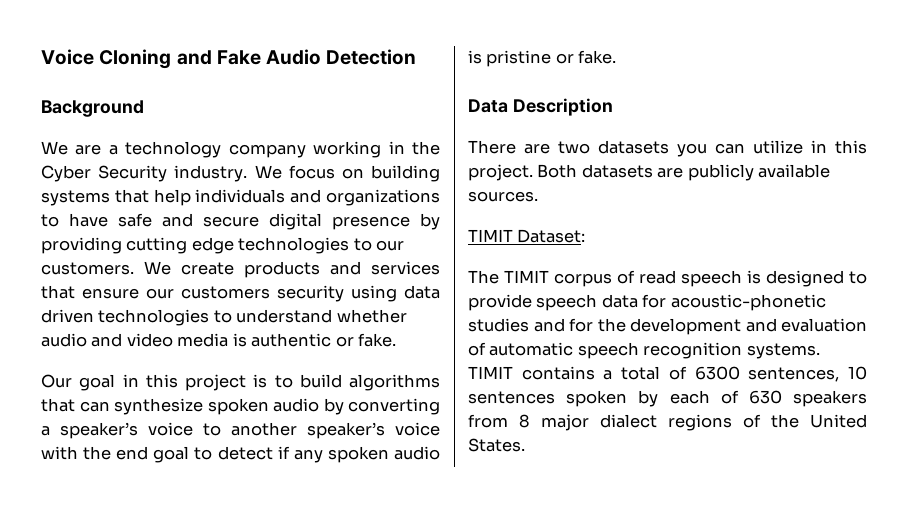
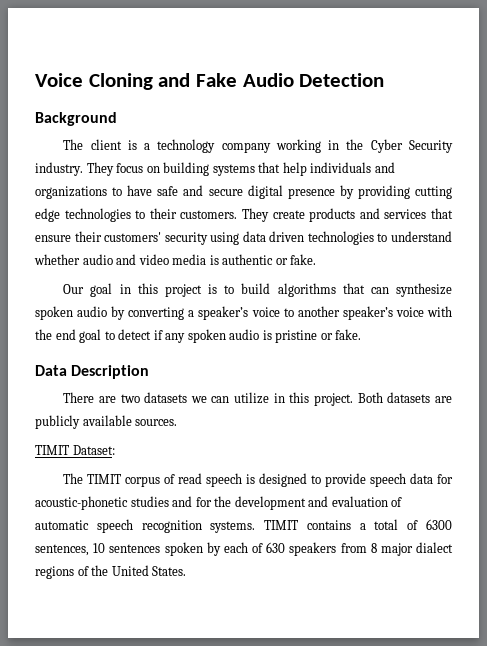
[41,141,102,155] We are -> [63,139,137,150] The client is
[254,165,282,179] We -> [86,162,114,176] They
[376,240,405,251] [41,261,171,275] our customers. We -> [149,208,269,222] their customers. They
[146,286,270,299] our customers -> [74,231,162,242] their customers'
[677,143,707,157] you -> [190,396,207,403] we

